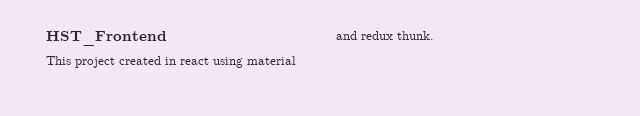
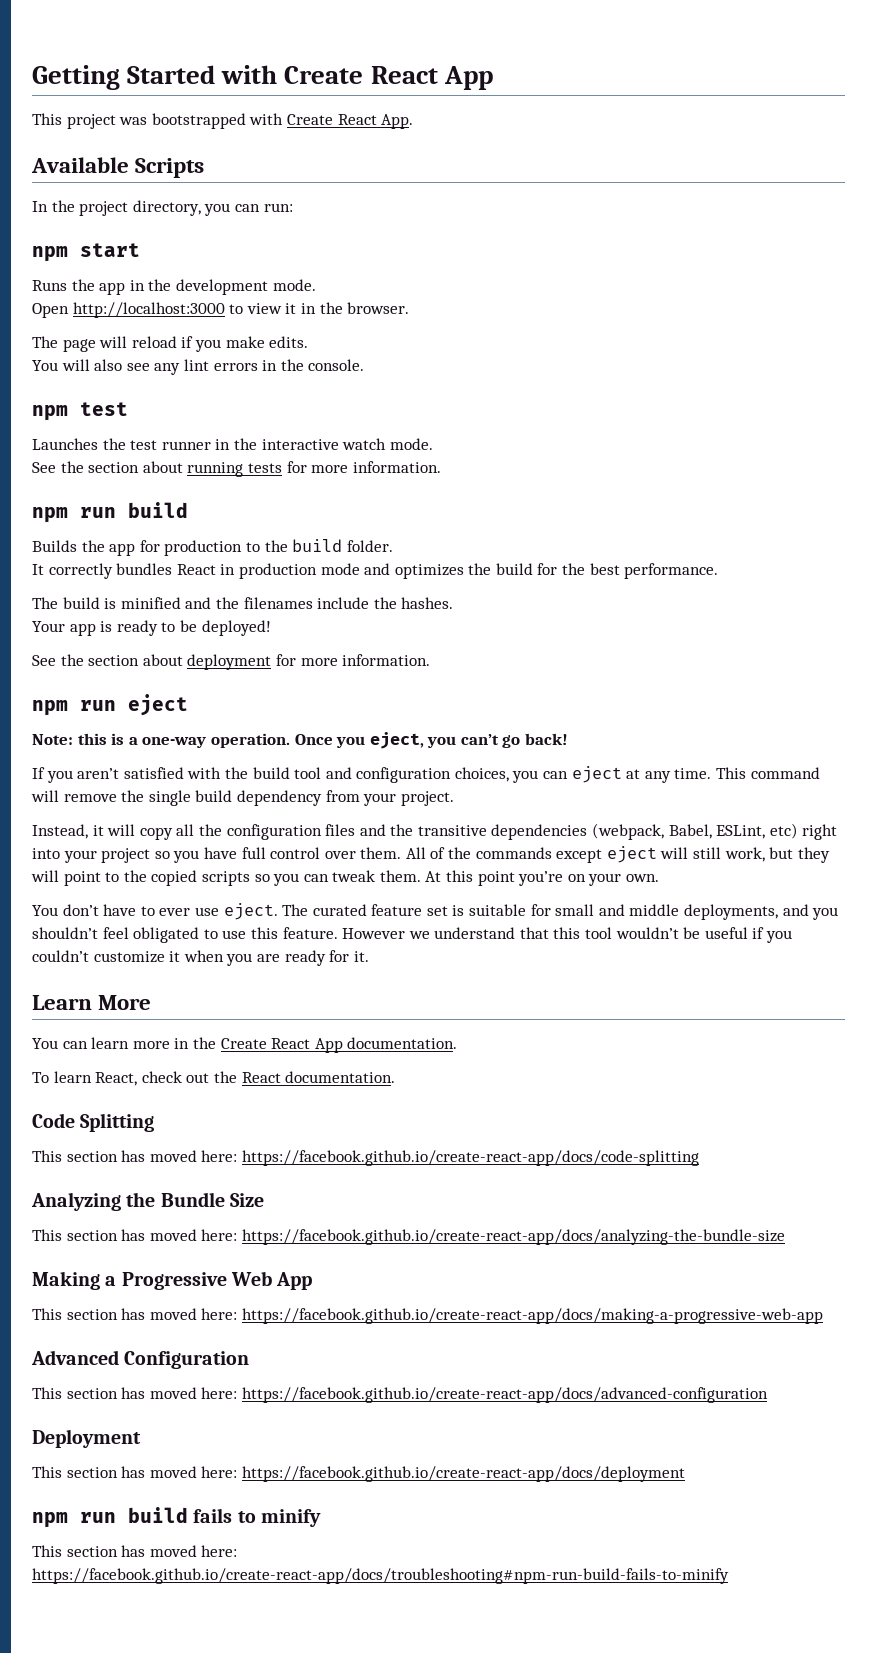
[46,31,167,46] [46,56,296,68] [336,31,434,40] HST_Frontend // This project created in react using material and redux thunk. -> [32,65,493,90] [32,113,414,129] [31,157,205,178] [32,200,293,216] [32,243,140,262] [32,279,316,295] [32,302,410,318] [32,336,309,352] [32,359,365,375] [32,402,128,421] [32,438,433,450] [32,461,441,477] [32,502,188,523] [32,539,393,556] [32,563,719,579] [32,597,454,609] [32,620,271,636] [32,654,431,670] [32,694,188,716] [32,732,569,749] [32,766,820,783] [31,790,454,806] [32,823,838,840] [32,846,830,863] [31,870,660,886] [32,903,839,920] [32,927,793,943] [32,950,369,966] [32,995,152,1010] [32,1037,458,1053] [32,1071,396,1086] [32,1113,155,1132] [32,1150,699,1166] [31,1192,264,1211] [32,1229,785,1245] [32,1271,313,1290] [32,1308,823,1324] [31,1350,250,1369] [32,1387,768,1403] [32,1429,141,1448] [32,1466,685,1482] [32,1507,321,1528] [32,1545,238,1557] [32,1568,729,1584] Getting Started with Create React App // This project was bootstrapped with Create React App. // Available Scripts // In the project directory, you can run: // npm start // Runs the app in the development mode. // Open http://localhost:3000 to view it in the browser. // The page will reload if you make edits. // You will also see any lint errors in the console. // npm test // Launches the test runner in the interactive watch mode. // See the section about running tests for more information. // npm run build // Builds the app for production to the build folder. // It correctly bundles React in production mode and optimizes the build for the best performance. // The build is minified and the filenames include the hashes. // Your app is ready to be deployed! // See the section about deployment for more information. // npm run eject // Note: this is a one-way operation. Once you eject, you can’t go back! // If you aren’t satisfied with the build tool and configuration choices, you can eject at any time. This command will remove the single build dependency from your project. // Instead, it will copy all the configuration files and the transitive dependencies (webpack, Babel, ESLint, etc) right into your project so you have full control over them. All of the commands except eject will still work, but they will point to the copied scripts so you can tweak them. At this point you’re on your own. // You don’t have to ever use eject. The curated feature set is suitable for small and middle deployments, and you shouldn’t feel obligated to use this feature. However we understand that this tool wouldn’t be useful if you couldn’t customize it when you are ready for it. // Learn More // You can learn more in the Create React App documentation. // To learn React, check out the React documentation. // Code Splitting // This section has moved here: https://facebook.github.io/create-react-app/docs/code-splitting // Analyzing the Bundle Size // This section has moved here: https://facebook.github.io/create-react-app/docs/analyzing-the-bundle-size // Making a Progressive Web App // This section has moved here: https://facebook.github.io/create-react-app/docs/making-a-progressive-web-app // Advanced Configuration // This section has moved here: https://facebook.github.io/create-react-app/docs/advanced-configuration // Deployment // This section has moved here: https://facebook.github.io/create-react-app/docs/deployment // npm run build fails to minify // This section has moved here: https://facebook.github.io/create-react-app/docs/troubleshooting#npm-run-build-fails-to-minify

